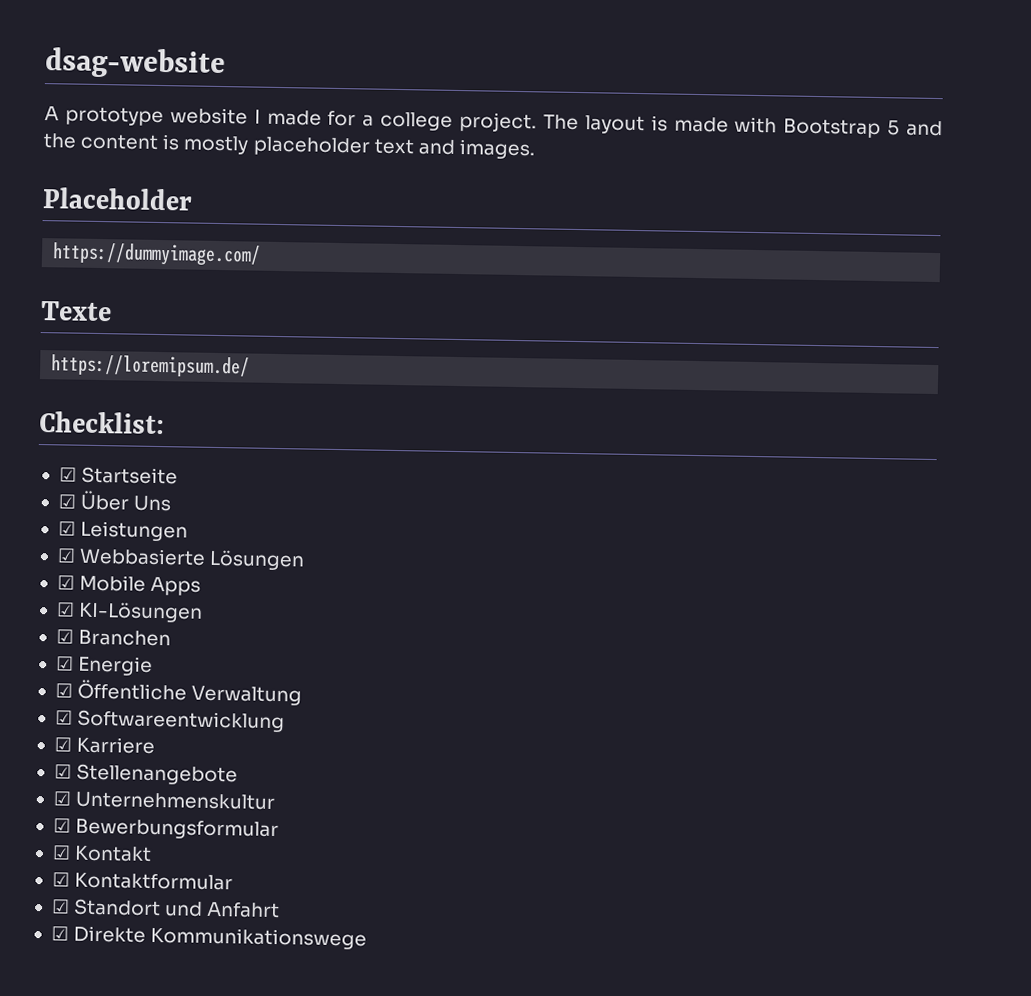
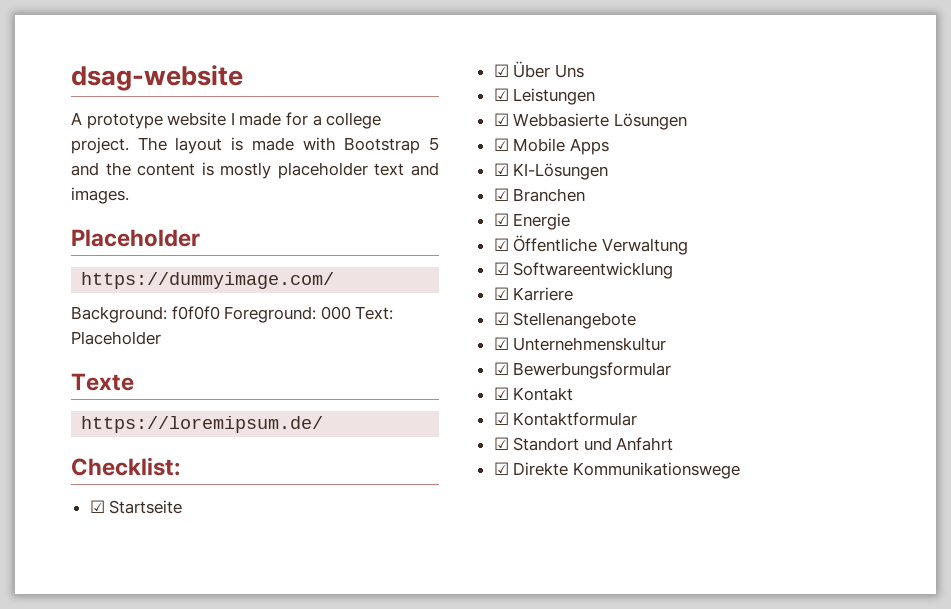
(262, 254) none -> [71,306,394,323] [71,331,161,345] // Background: f0f0f0 Foreground: 000 Text: Placeholder

